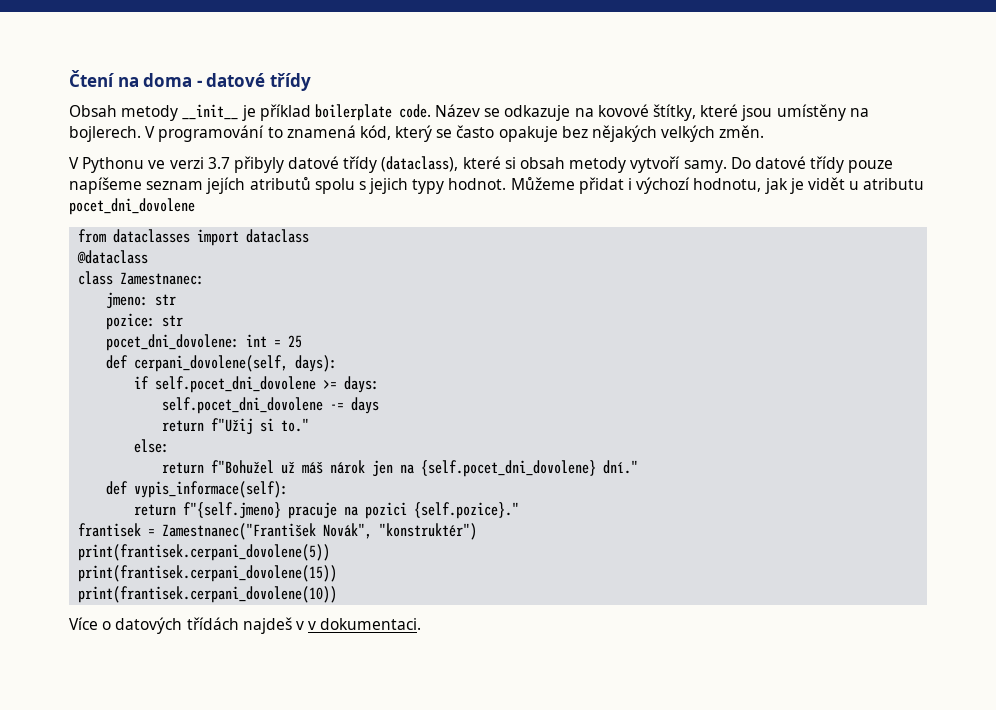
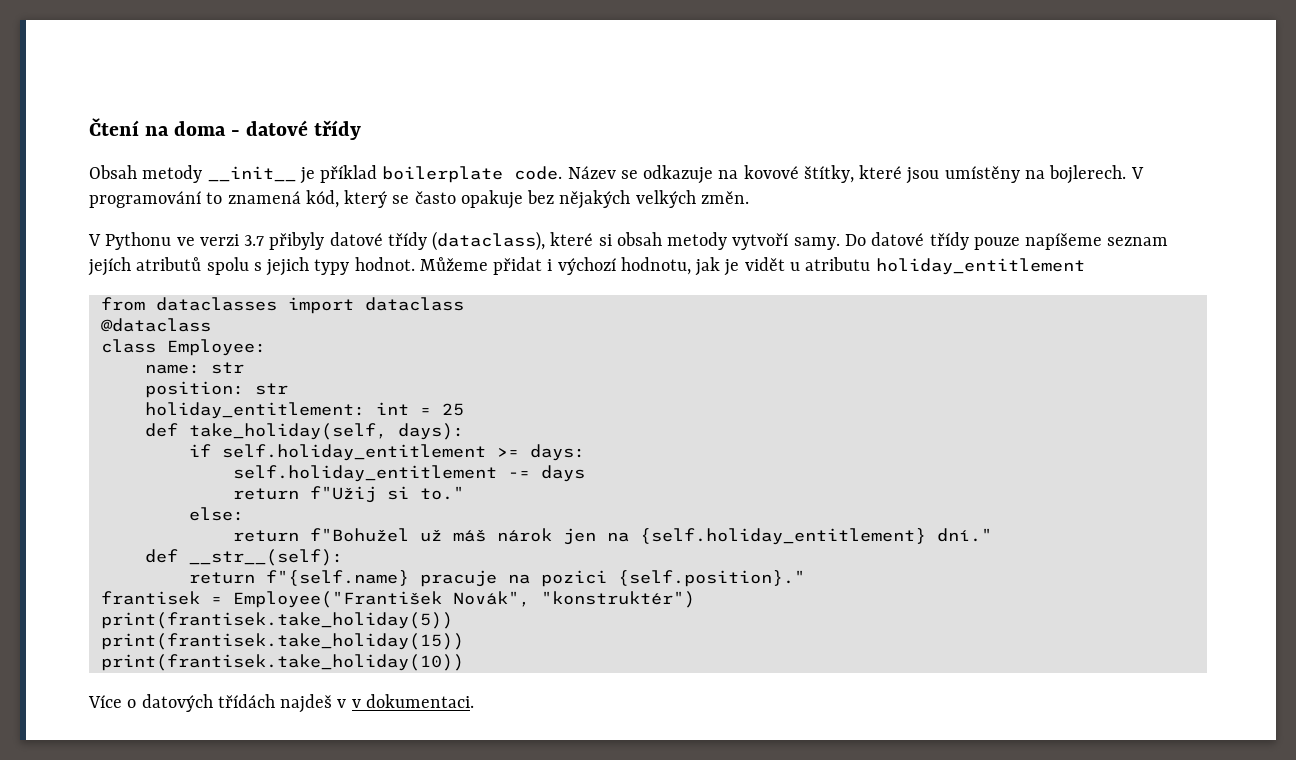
[69,198,195,215] pocet_dni_dovolene -> [875,258,1085,275] holiday_entitlement
[120,272,205,285] [106,292,177,309] [106,313,184,330] [106,334,240,351] Zamestnanec: // jmeno: str // pozice: str // pocet_dni_dovolene: -> [166,339,266,356] [144,362,244,374] [144,381,288,398] [144,402,365,419] Employee: // name: str // position: str // holiday_entitlement:
[134,355,289,372] cerpani_dovolene(self, -> [188,423,387,440] take_holiday(self,
[155,376,317,393] self.pocet_dni_dovolene -> [221,444,486,461] self.holiday_entitlement
[162,397,324,414] self.pocet_dni_dovolene -> [232,465,497,482] self.holiday_entitlement
[421,460,597,477] {self.pocet_dni_dovolene} -> [639,528,926,545] {self.holiday_entitlement}
[134,481,289,498] [134,502,282,519] vypis_informace(self): // return f"{self.jmeno} -> [188,549,343,566] [188,570,409,586] __str__(self): // return f"{self.name}
[414,502,520,519] {self.pozice}." -> [617,570,805,587] {self.position}."
[162,523,317,540] Zamestnanec("František -> [232,591,442,608] Employee("František
[78,544,331,561] [78,565,338,582] [78,586,338,603] print(frantisek.cerpani_dovolene(5)) // print(frantisek.cerpani_dovolene(15)) // print(frantisek.cerpani_dovolene(10)) -> [100,612,453,629] [100,633,464,650] [100,654,464,671] print(frantisek.take_holiday(5)) // print(frantisek.take_holiday(15)) // print(frantisek.take_holiday(10))

